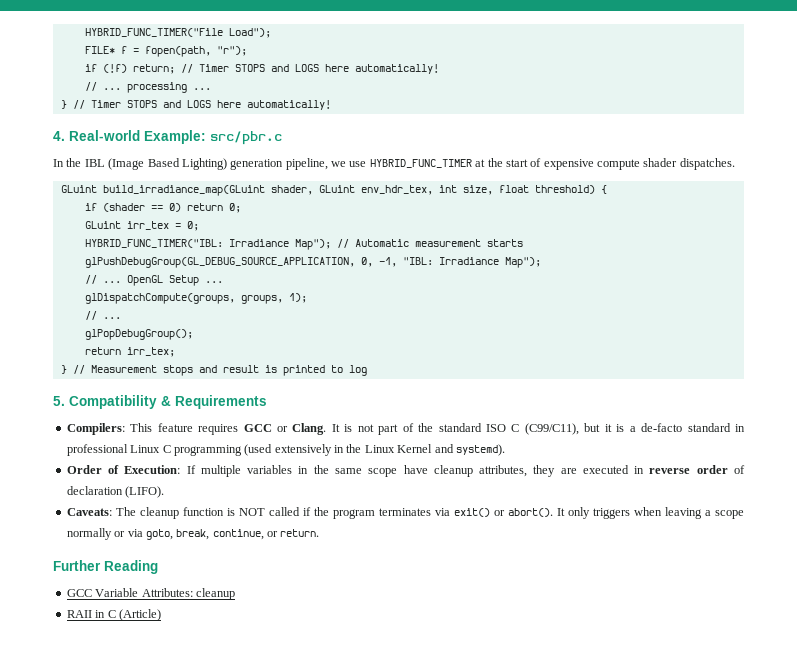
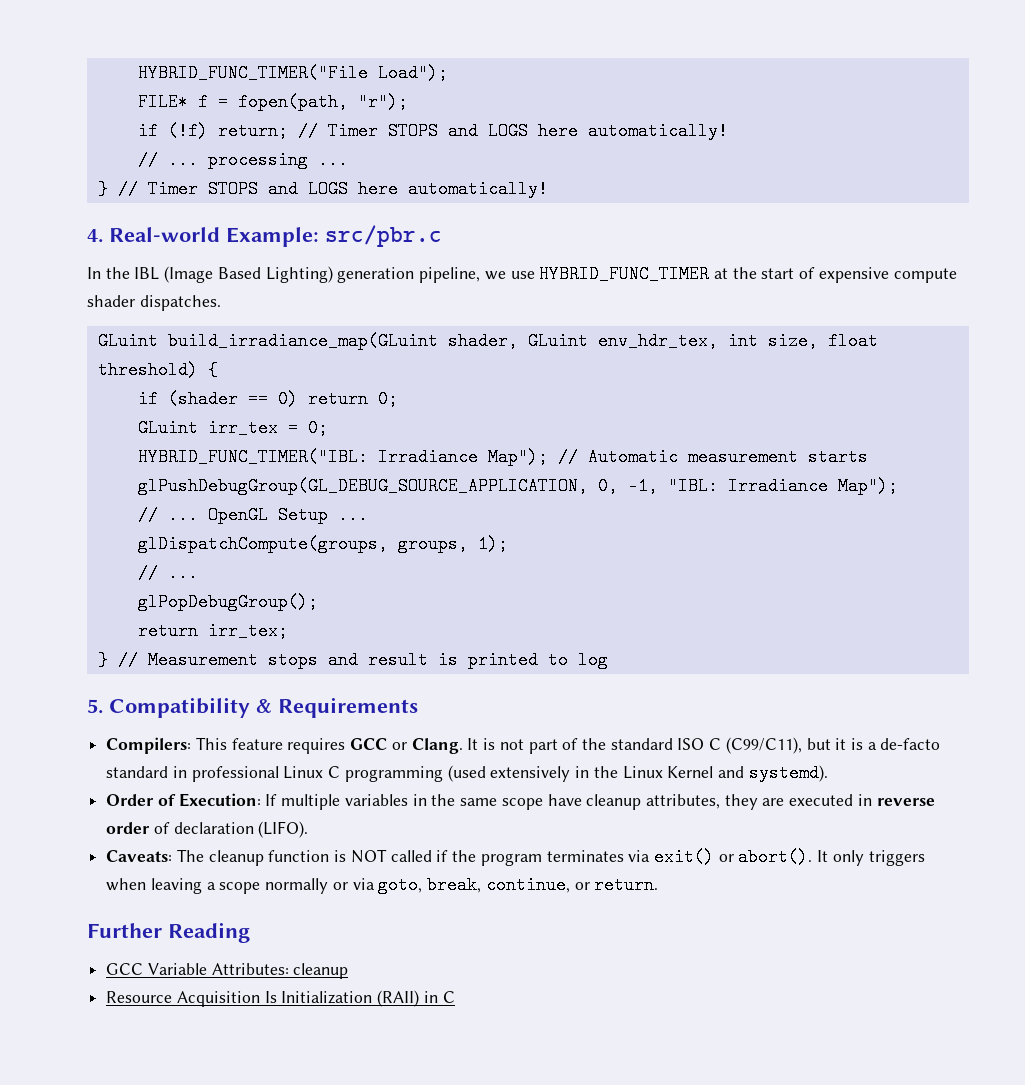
[66,610,92,618] RAII -> [106,990,420,1007] Resource Acquisition Is Initialization (RAII)
[118,609,161,621] (Article) -> (455, 997) none

